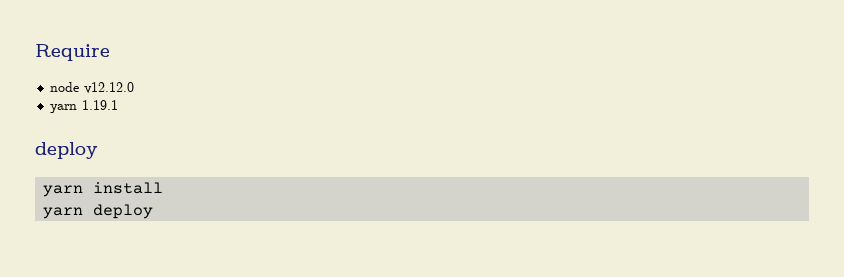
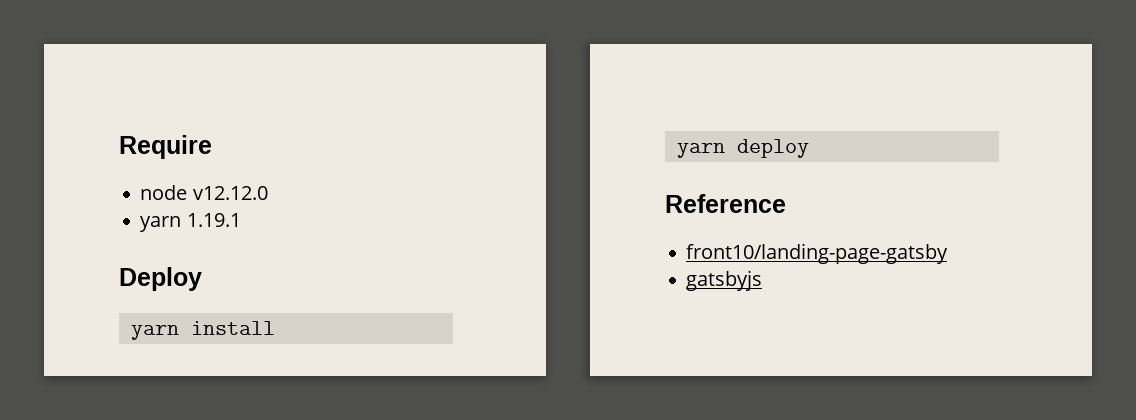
[35,142,98,159] deploy -> [119,267,202,291] Deploy
(154, 211) none -> [665,194,786,213] [686,243,949,264] [686,270,763,291] // Reference // front10/landing-page-gatsby // gatsbyjs

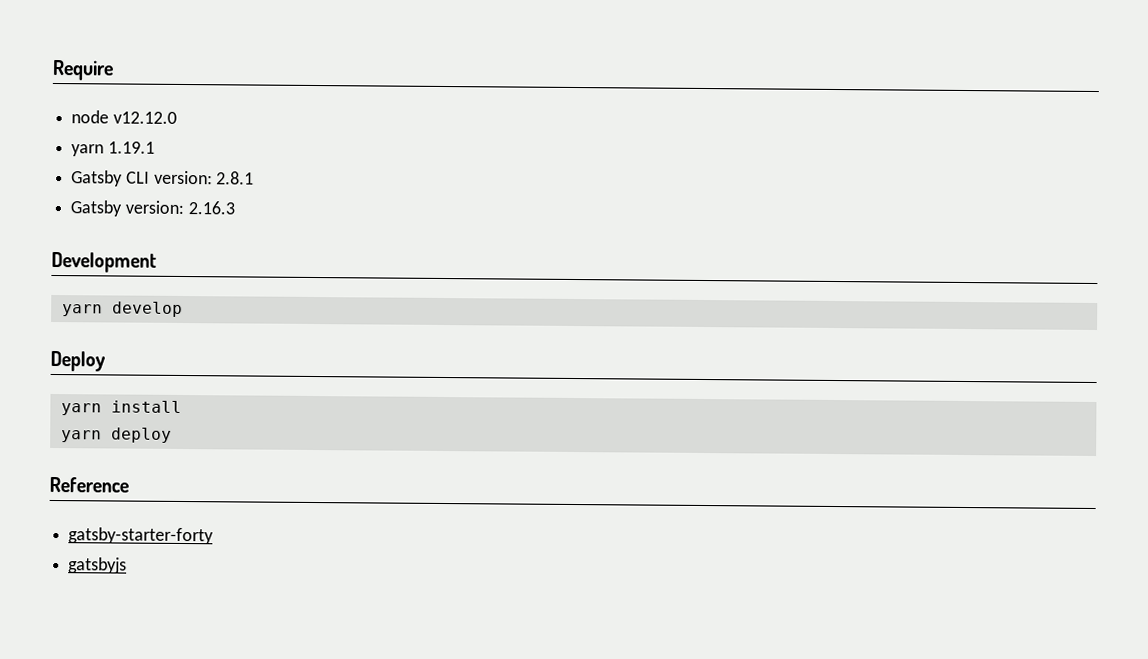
(241, 220) none -> [71,170,255,187] [70,200,235,217] [51,251,157,273] [61,301,183,317] // Gatsby CLI version: 2.8.1 // Gatsby version: 2.16.3 // Development // yarn develop
[686,243,949,264] front10/landing-page-gatsby -> [68,527,215,545] gatsby-starter-forty

